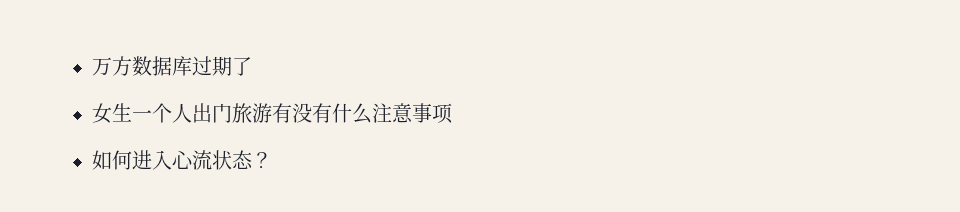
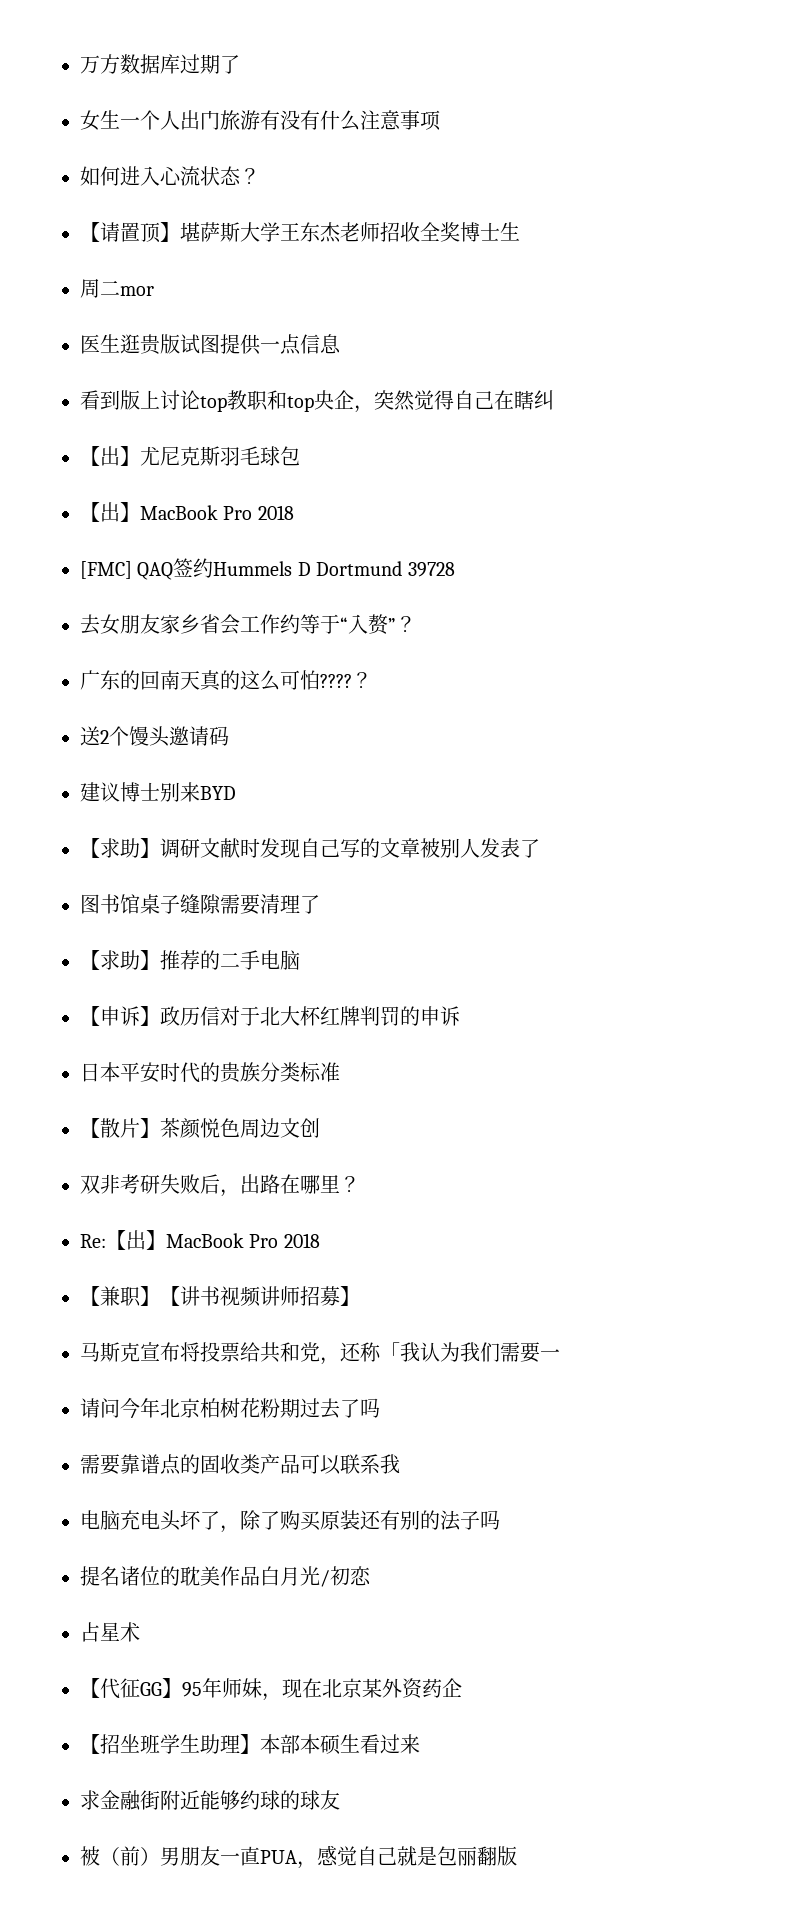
(272, 160) none -> [80,222,520,243] [80,279,154,298] [80,334,341,355] [80,390,554,413] [80,446,300,466] [80,502,294,522] [80,558,455,580] [80,614,416,635] [80,670,372,691] [80,726,229,747] [80,782,236,802] [80,838,540,858] [80,894,320,915] [80,950,300,970] [80,1006,460,1026] [80,1062,340,1083] [80,1118,320,1139] [80,1174,360,1197] [80,1230,320,1250] [80,1286,360,1307] [80,1342,560,1365] [80,1398,380,1419] [80,1454,400,1475] [80,1510,500,1533] [80,1566,371,1587] [80,1622,140,1642] [80,1678,462,1701] [80,1734,420,1755] [80,1790,340,1811] [80,1845,517,1869] // 【请置顶】堪萨斯大学王东杰老师招收全奖博士生 // 周二mor // 医生逛贵版试图提供一点信息 // 看到版上讨论top教职和top央企，突然觉得自己在瞎纠 // 【出】尤尼克斯羽毛球包 // 【出】MacBook Pro 2018 // [FMC] QAQ签约Hummels D Dortmund 39728 // 去女朋友家乡省会工作约等于“入赘”？ // 广东的回南天真的这么可怕????？ // 送2个馒头邀请码 // 建议博士别来BYD // 【求助】调研文献时发现自己写的文章被别人发表了 // 图书馆桌子缝隙需要清理了 // 【求助】推荐的二手电脑 // 【申诉】政历信对于北大杯红牌判罚的申诉 // 日本平安时代的贵族分类标准 // 【散片】茶颜悦色周边文创 // 双非考研失败后，出路在哪里？ // Re:【出】MacBook Pro 2018 // 【兼职】【讲书视频讲师招募】 // 马斯克宣布将投票给共和党，还称「我认为我们需要一 // 请问今年北京柏树花粉期过去了吗 // 需要靠谱点的固收类产品可以联系我 // 电脑充电头坏了，除了购买原装还有别的法子吗 // 提名诸位的耽美作品白月光/初恋 // 占星术 // 【代征GG】95年师妹，现在北京某外资药企 // 【招坐班学生助理】本部本硕生看过来 // 求金融街附近能够约球的球友 // 被（前）男朋友一直PUA，感觉自己就是包丽翻版

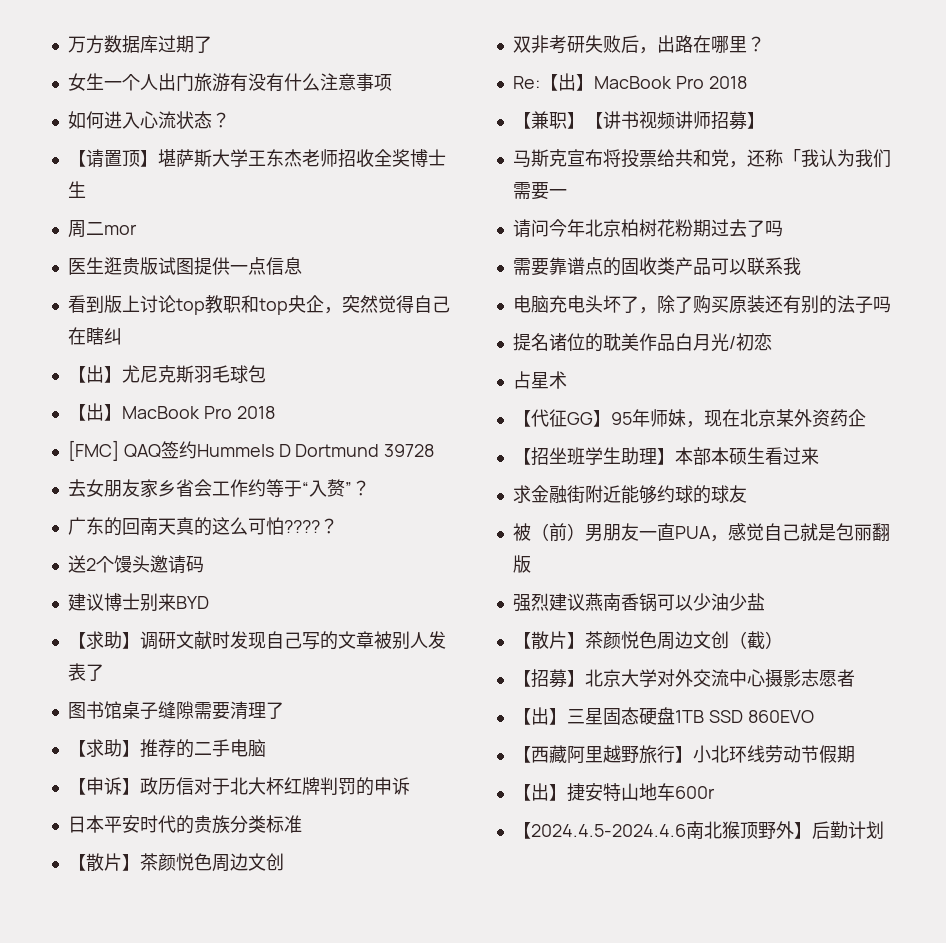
(517, 1856) none -> [512,593,765,612] [512,631,783,650] [512,669,855,688] [512,707,814,725] [512,745,855,764] [512,783,715,802] [512,821,884,839] // 强烈建议燕南香锅可以少油少盐 // 【散片】茶颜悦色周边文创（截） // 【招募】北京大学对外交流中心摄影志愿者 // 【出】三星固态硬盘1TB SSD 860EVO // 【西藏阿里越野旅行】小北环线劳动节假期 // 【出】捷安特山地车600r // 【2024.4.5-2024.4.6南北猴顶野外】后勤计划

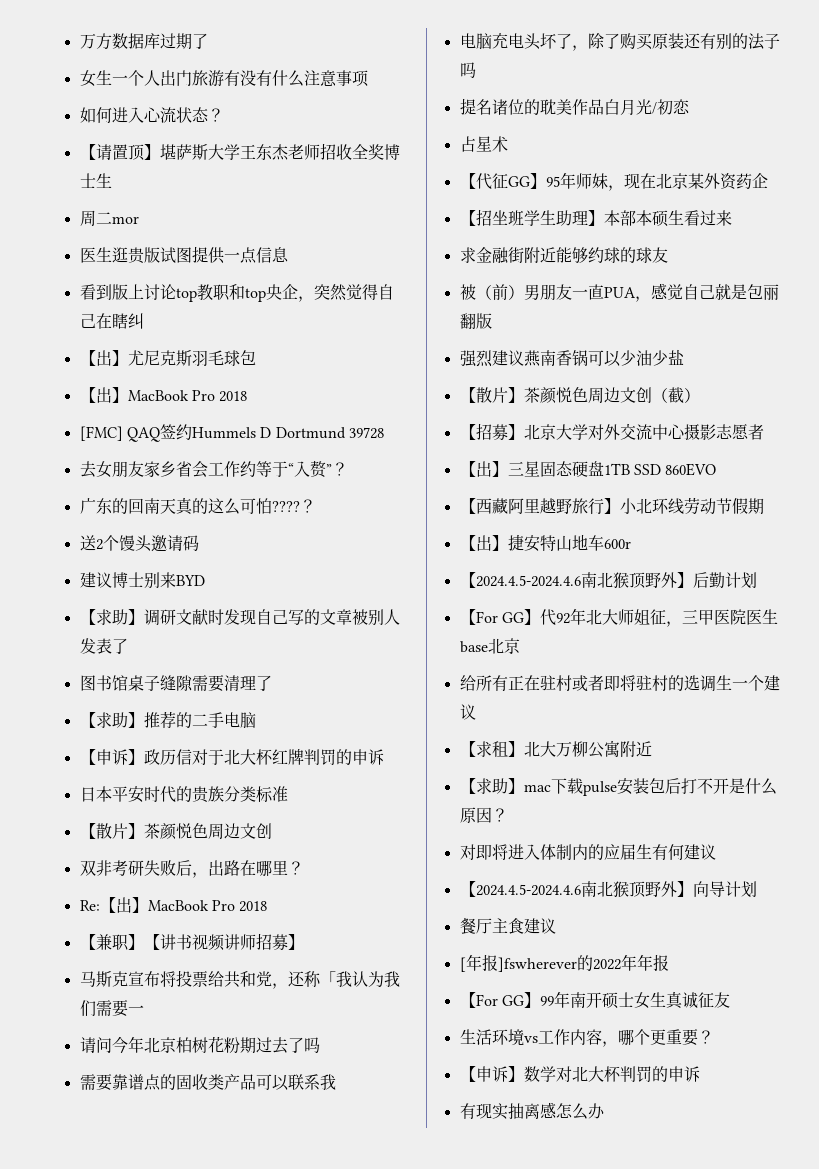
(884, 830) none -> [459,608,778,627] [459,638,520,654] [459,675,780,692] [459,704,476,720] [459,740,652,758] [459,778,777,796] [459,807,508,823] [459,844,716,860] [459,881,757,898] [459,917,556,934] [459,954,669,972] [459,991,730,1009] [459,1029,714,1047] [459,1066,700,1083] [459,1102,605,1120] // 【For GG】代92年北大师姐征，三甲医院医生base北京 // 给所有正在驻村或者即将驻村的选调生一个建议 // 【求租】北大万柳公寓附近 // 【求助】mac下载pulse安装包后打不开是什么原因？ // 对即将进入体制内的应届生有何建议 // 【2024.4.5-2024.4.6南北猴顶野外】向导计划 // 餐厅主食建议 // [年报]fswherever的2022年年报 // 【For GG】99年南开硕士女生真诚征友 // 生活环境vs工作内容，哪个更重要？ // 【申诉】数学对北大杯判罚的申诉 // 有现实抽离感怎么办

